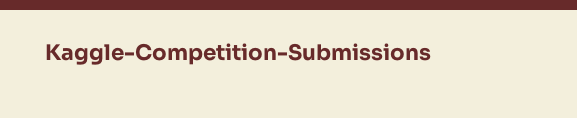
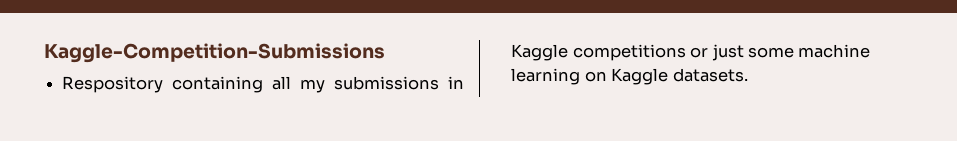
(431, 54) none -> [62,76,465,93] [511,44,871,61] [511,68,748,85] // Respository containing all my submissions in Kaggle competitions or just some machine learning on Kaggle datasets.

